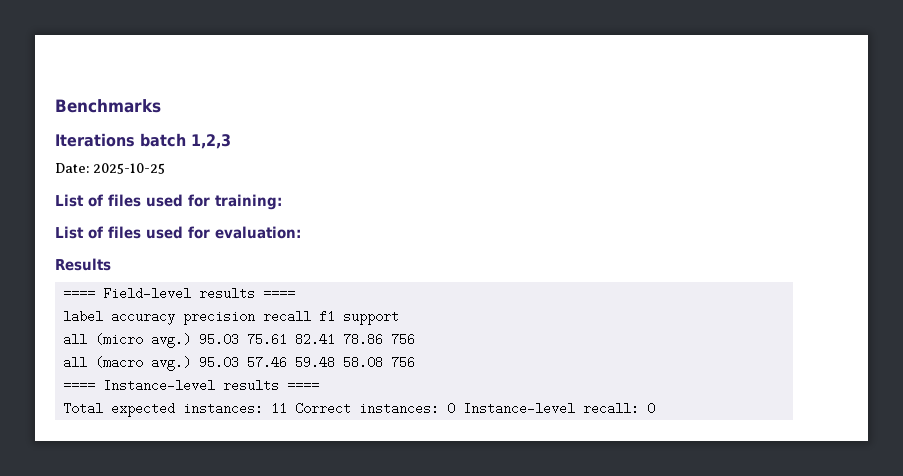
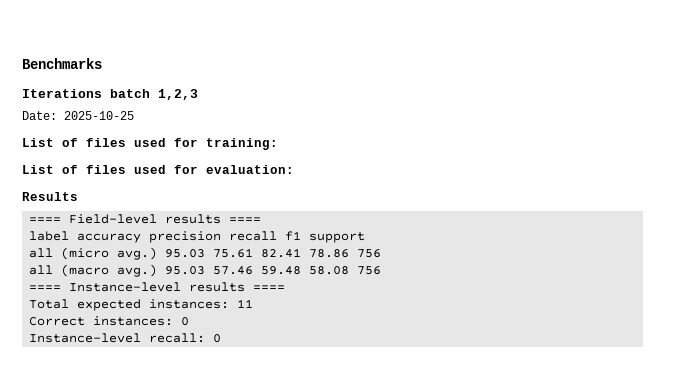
(288, 408) none -> (254, 303) //
(456, 408) none -> (190, 321) //

